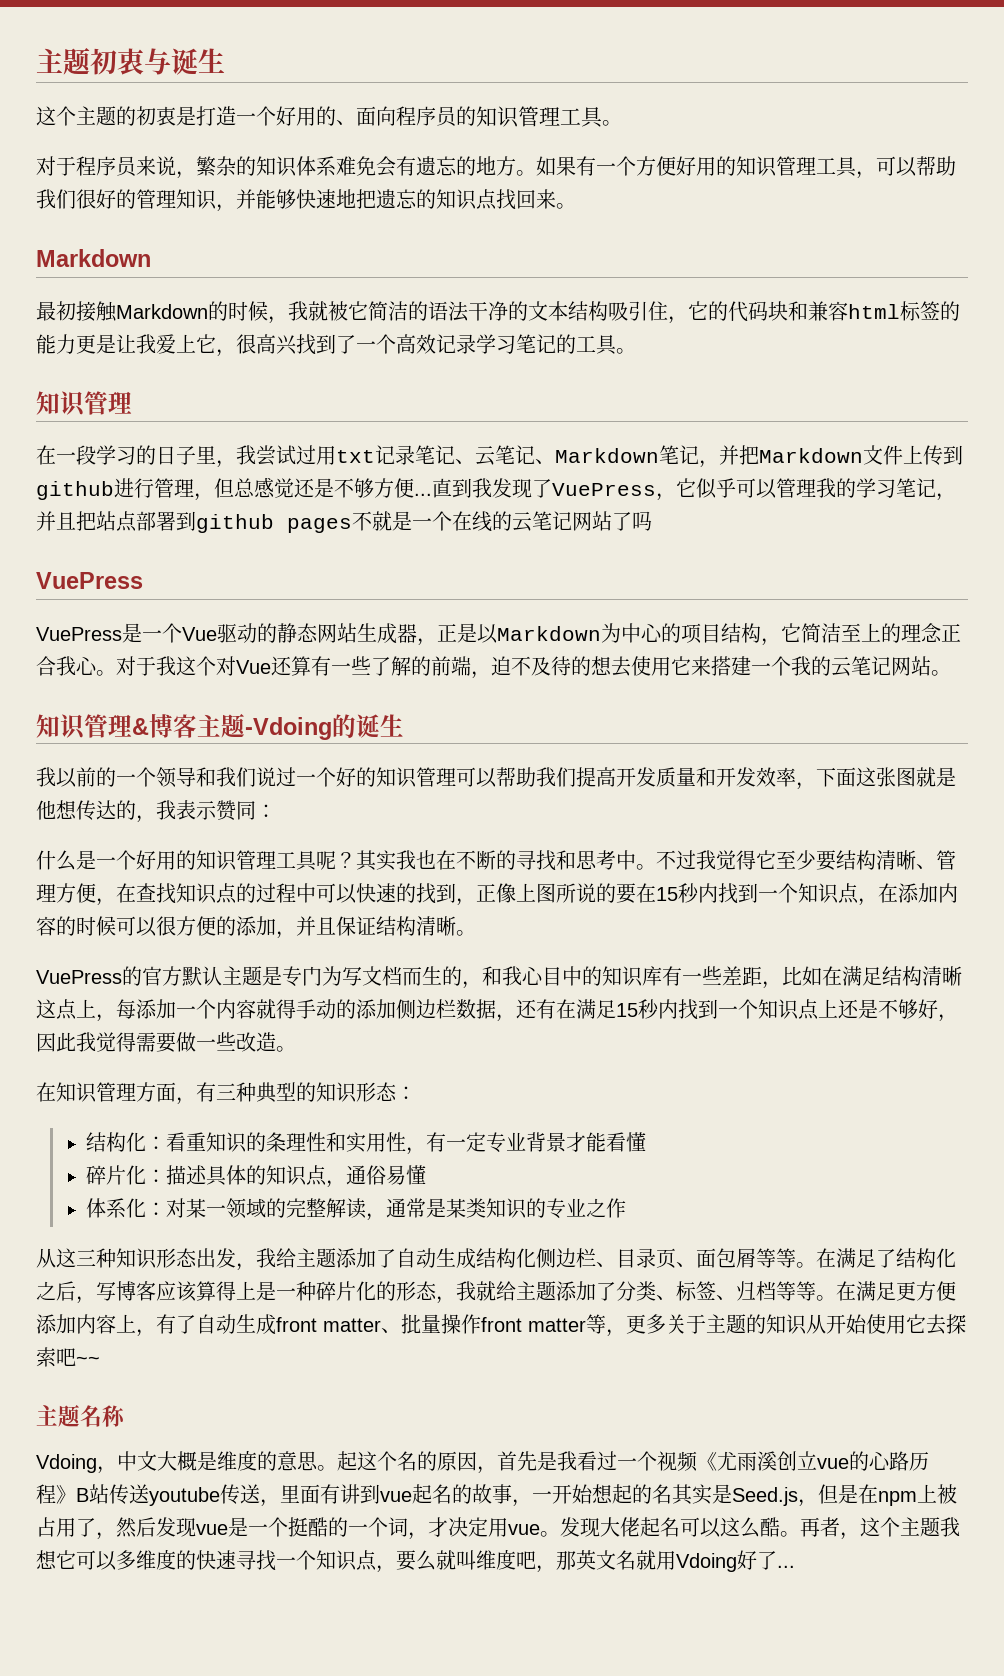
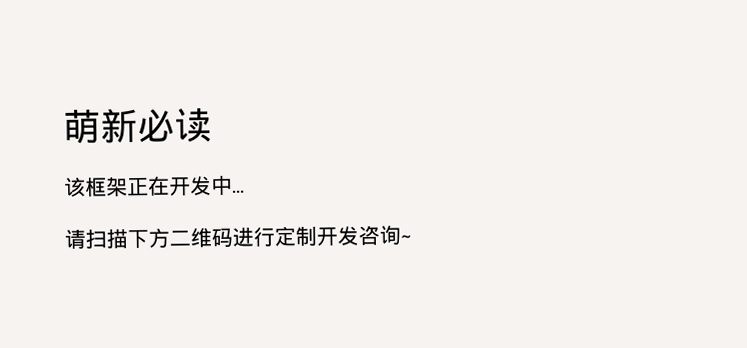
[36,47,225,75] [36,106,622,128] [36,156,956,179] [36,189,576,212] [36,249,151,267] [36,301,960,324] [36,334,636,357] [36,391,132,417] [36,445,963,468] [36,477,956,501] [36,511,652,533] [36,572,143,589] [36,623,961,646] [36,656,951,679] [36,713,404,740] [36,767,956,790] [36,800,276,823] [36,850,956,871] [36,883,958,906] [36,916,476,939] [36,966,962,989] [36,999,958,1022] [36,1032,296,1053] [36,1082,416,1105] [86,1132,647,1155] [86,1165,427,1188] [86,1198,627,1221] [36,1248,956,1271] [36,1281,956,1304] [36,1314,966,1337] [36,1347,100,1367] [36,1404,126,1427] [36,1450,929,1474] [36,1484,957,1507] [36,1517,960,1540] [36,1549,795,1573] 主题初衷与诞生 // 这个主题的初衷是打造一个好用的、面向程序员的知识管理工具。 // 对于程序员来说，繁杂的知识体系难免会有遗忘的地方。如果有一个方便好用的知识管理工具，可以帮助我们很好的管理知识，并能够快速地把遗忘的知识点找回来。 // Markdown // 最初接触Markdown的时候，我就被它简洁的语法干净的文本结构吸引住，它的代码块和兼容html标签的能力更是让我爱上它，很高兴找到了一个高效记录学习笔记的工具。 // 知识管理 // 在一段学习的日子里，我尝试过用txt记录笔记、云笔记、Markdown笔记，并把Markdown文件上传到github进行管理，但总感觉还是不够方便...直到我发现了VuePress，它似乎可以管理我的学习笔记，并且把站点部署到github pages不就是一个在线的云笔记网站了吗 // VuePress // VuePress是一个Vue驱动的静态网站生成器，正是以Markdown为中心的项目结构，它简洁至上的理念正合我心。对于我这个对Vue还算有一些了解的前端，迫不及待的想去使用它来搭建一个我的云笔记网站。 // 知识管理&博客主题-Vdoing的诞生 // 我以前的一个领导和我们说过一个好的知识管理可以帮助我们提高开发质量和开发效率，下面这张图就是他想传达的，我表示赞同： // 什么是一个好用的知识管理工具呢？其实我也在不断的寻找和思考中。不过我觉得它至少要结构清晰、管理方便，在查找知识点的过程中可以快速的找到，正像上图所说的要在15秒内找到一个知识点，在添加内容的时候可以很方便的添加，并且保证结构清晰。 // VuePress的官方默认主题是专门为写文档而生的，和我心目中的知识库有一些差距，比如在满足结构清晰这点上，每添加一个内容就得手动的添加侧边栏数据，还有在满足15秒内找到一个知识点上还是不够好，因此我觉得需要做一些改造。 // 在知识管理方面，有三种典型的知识形态： // 结构化：看重知识的条理性和实用性，有一定专业背景才能看懂 // 碎片化：描述具体的知识点，通俗易懂 // 体系化：对某一领域的完整解读，通常是某类知识的专业之作 // 从这三种知识形态出发，我给主题添加了自动生成结构化侧边栏、目录页、面包屑等等。在满足了结构化之后，写博客应该算得上是一种碎片化的形态，我就给主题添加了分类、标签、归档等等。在满足更方便添加内容上，有了自动生成front matter、批量操作front matter等，更多关于主题的知识从开始使用它去探索吧~~ // 主题名称 // Vdoing，中文大概是维度的意思。起这个名的原因，首先是我看过一个视频《尤雨溪创立vue的心路历程》B站传送youtube传送，里面有讲到vue起名的故事，一开始想起的名其实是Seed.js，但是在npm上被占用了，然后发现vue是一个挺酷的一个词，才决定用vue。发现大佬起名可以这么酷。再者，这个主题我想它可以多维度的快速寻找一个知识点，要么就叫维度吧，那英文名就用Vdoing好了... -> [63,108,212,144] [64,174,245,197] [64,224,412,249] 萌新必读 // 该框架正在开发中... // 请扫描下方二维码进行定制开发咨询~

